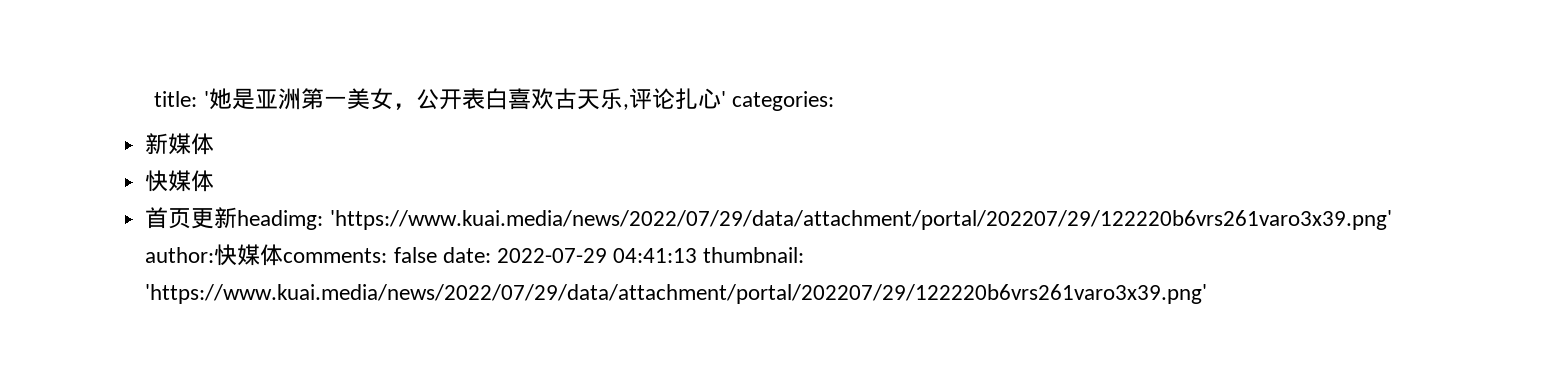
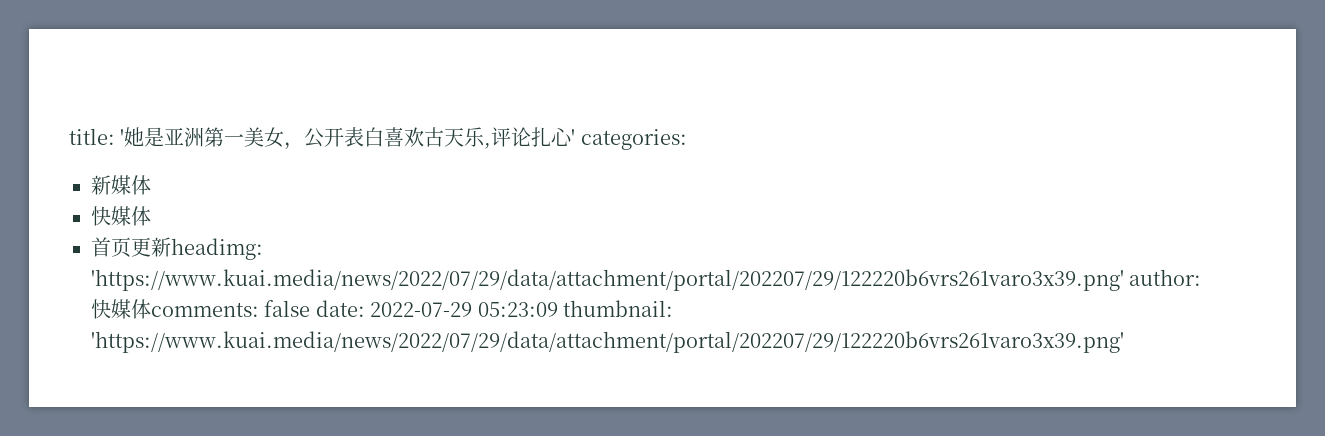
[613,248,698,263] 04:41:13 -> [477,302,558,317] 05:23:09

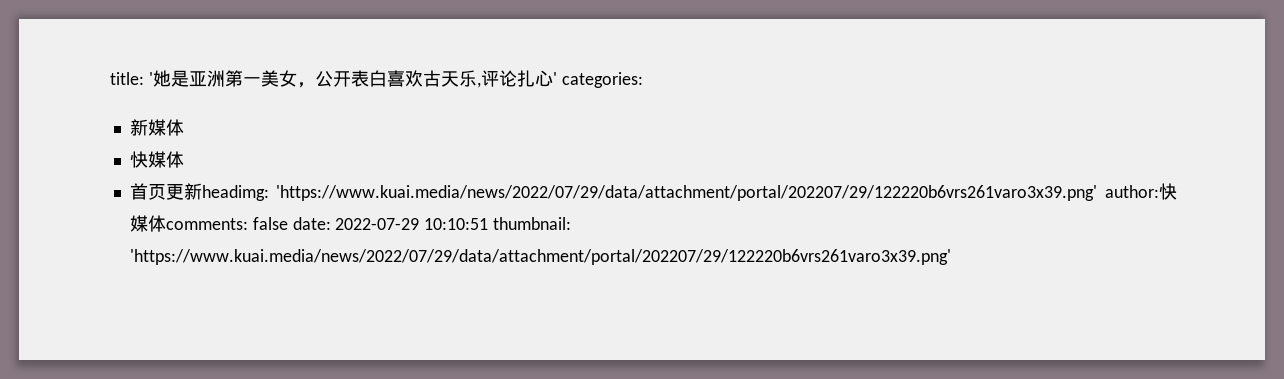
[477,302,558,317] 05:23:09 -> [424,218,489,230] 10:10:51

